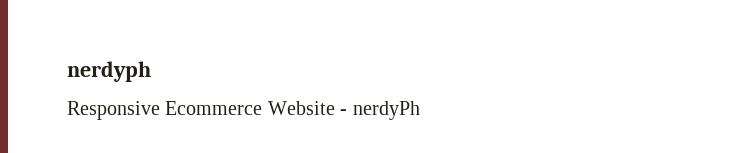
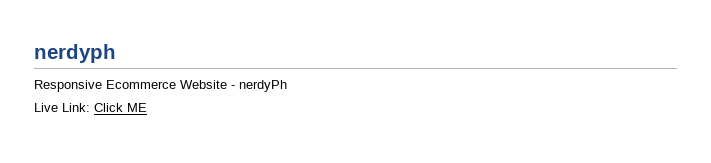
(420, 110) none -> [34,103,147,112] // Live Link: Click ME

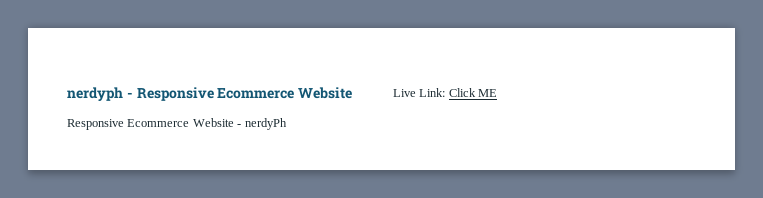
(116, 53) none -> [126,87,353,101] - Responsive Ecommerce Website

